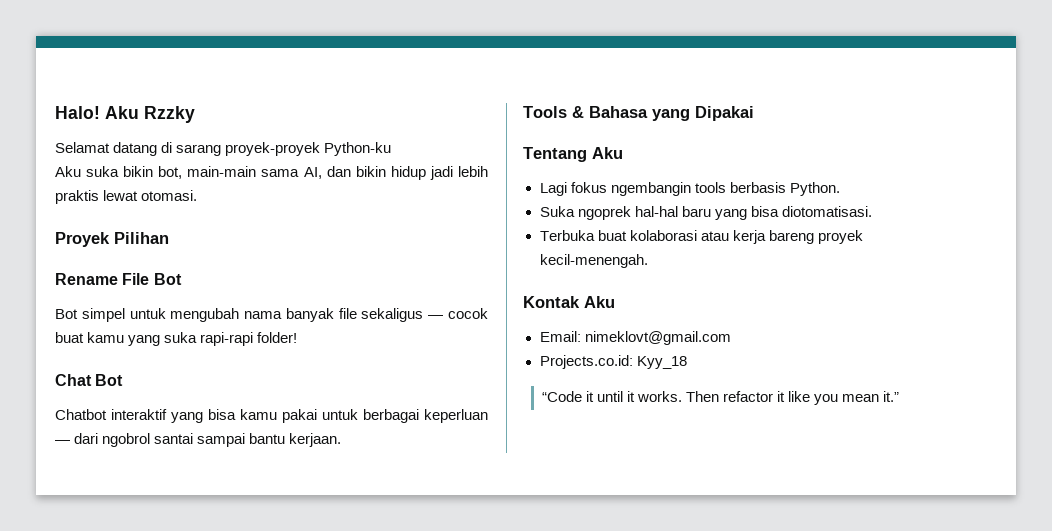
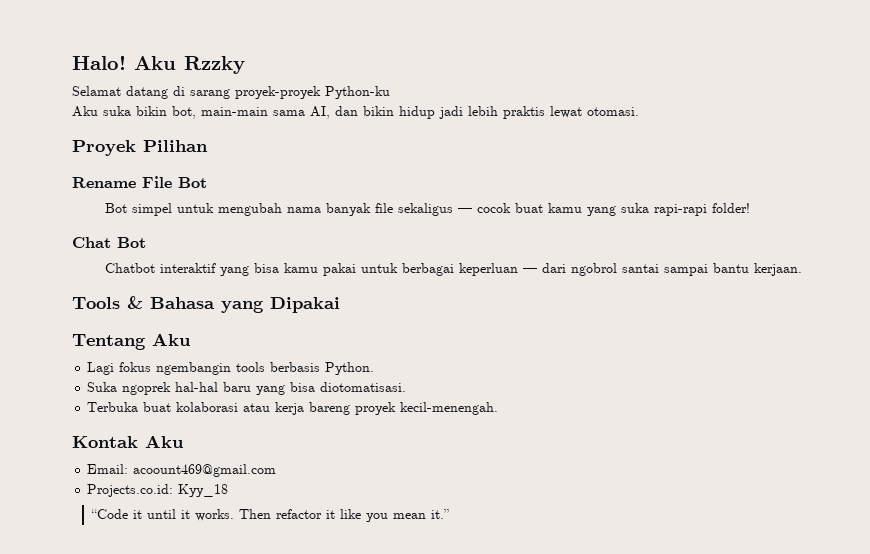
[584,331,731,345] nimeklovt@gmail.com -> [133,464,277,477] acoount469@gmail.com

